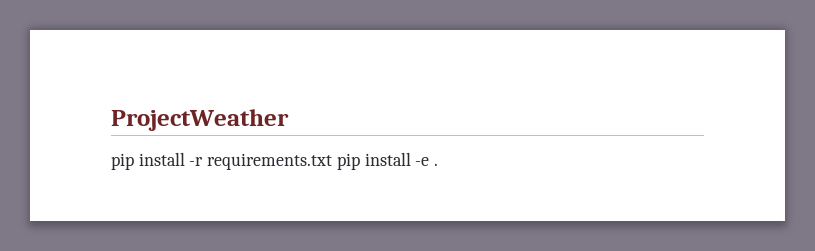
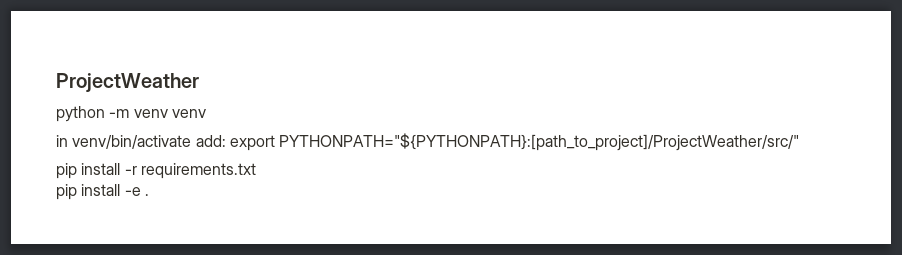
(289, 120) none -> [56,106,206,122] [56,133,800,151] // python -m venv venv // in venv/bin/activate add: export PYTHONPATH="${PYTHONPATH}:[path_to_project]/ProjectWeather/src/"
(333, 161) none -> (256, 171) //

